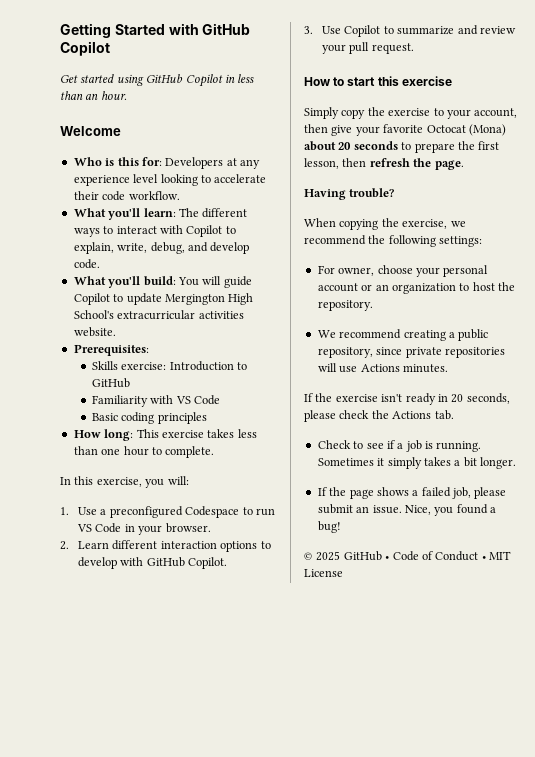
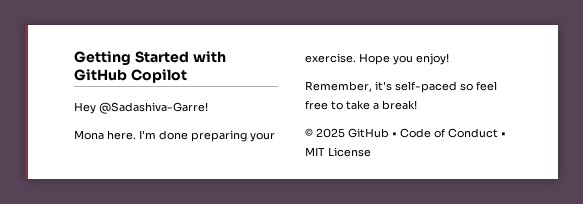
[60,74,255,87] [60,91,127,100] [60,126,121,136] [73,157,260,169] [73,174,267,186] [73,191,180,201] [73,208,248,220] [73,225,236,237] [73,242,250,254] [73,259,100,269] [73,276,252,288] [73,293,254,305] [73,310,244,320] [73,327,116,337] [73,344,149,356] [91,361,247,371] [91,378,130,388] [91,395,220,407] [91,412,207,424] [73,429,257,441] [73,446,215,458] [60,476,189,488] [60,506,275,518] [77,523,211,535] [60,540,271,552] [78,557,228,569] [304,25,516,37] [322,42,414,54] [304,76,452,86] [304,107,518,119] [304,124,506,136] [304,141,500,153] [304,158,464,170] [304,188,395,200] [304,218,466,230] [304,235,483,247] [317,265,489,277] [317,282,515,294] [317,300,373,311] [317,329,489,341] [317,347,505,358] [317,363,448,373] [304,393,510,405] [304,410,454,422] [317,440,482,452] [317,457,516,469] [317,487,507,499] [317,504,496,516] [317,521,341,533] Get started using GitHub Copilot in less than an hour. // Welcome // Who is this for: Developers at any experience level looking to accelerate their code workflow. // What you'll learn: The different ways to interact with Copilot to explain, write, debug, and develop code. // What you'll build: You will guide Copilot to update Mergington High School's extracurricular activities website. // Prerequisites: // Skills exercise: Introduction to GitHub // Familiarity with VS Code // Basic coding principles // How long: This exercise takes less than one hour to complete. // In this exercise, you will: // 1. Use a preconfigured Codespace to run VS Code in your browser. // 2. Learn different interaction options to develop with GitHub Copilot. // 3. Use Copilot to summarize and review your pull request. // How to start this exercise // Simply copy the exercise to your account, then give your favorite Octocat (Mona) about 20 seconds to prepare the first lesson, then refresh the page. // Having trouble? // When copying the exercise, we recommend the following settings: // For owner, choose your personal account or an organization to host the repository. // We recommend creating a public repository, since private repositories will use Actions minutes. // If the exercise isn't ready in 20 seconds, please check the Actions tab. // Check to see if a job is running. Sometimes it simply takes a bit longer. // If the page shows a failed job, please submit an issue. Nice, you found a bug! -> [74,102,208,114] [74,130,275,142] [305,53,449,65] [305,81,497,93] [305,100,417,110] Hey @Sadashiva-Garre! // Mona here. I'm done preparing your exercise. Hope you enjoy! // Remember, it's self-paced so feel free to take a break!

